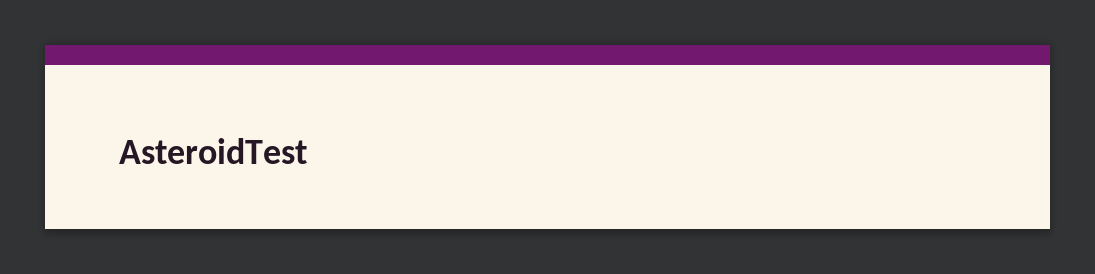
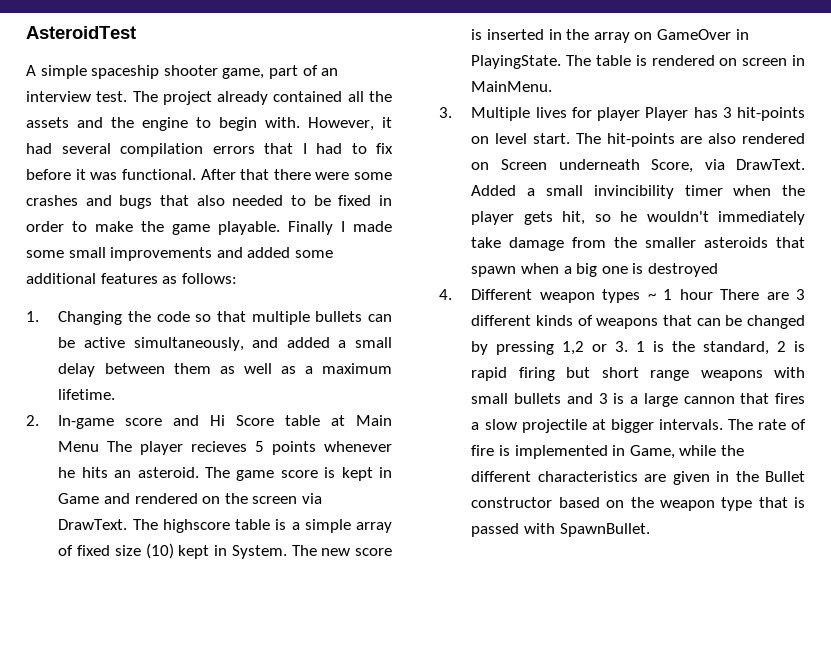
(307, 151) none -> [26,65,339,79] [26,91,392,105] [26,117,392,131] [26,143,393,157] [26,169,392,180] [26,195,393,209] [26,221,392,235] [26,247,333,261] [26,273,237,284] [26,311,392,325] [58,337,392,351] [58,363,392,377] [58,389,116,400] [26,415,392,429] [58,441,392,455] [58,467,392,481] [58,493,323,504] [58,519,393,533] [58,543,392,559] [471,29,749,43] [471,55,805,69] [471,81,553,92] [439,107,805,121] [471,133,805,147] [471,159,805,173] [471,185,805,199] [471,211,805,225] [471,237,805,251] [471,263,719,277] [439,289,805,303] [471,315,805,329] [471,341,805,355] [471,367,805,381] [471,393,805,407] [471,419,806,433] [471,445,745,459] [471,471,805,485] [471,497,805,511] [471,523,650,537] // A simple spaceship shooter game, part of an interview test. The project already contained all the assets and the engine to begin with. However, it had several compilation errors that I had to fix before it was functional. After that there were some crashes and bugs that also needed to be fixed in order to make the game playable. Finally I made some small improvements and added some additional features as follows: // 1. Changing the code so that multiple bullets can be active simultaneously, and added a small delay between them as well as a maximum lifetime. // 2. In-game score and Hi Score table at Main Menu The player recieves 5 points whenever he hits an asteroid. The game score is kept in Game and rendered on the screen via DrawText. The highscore table is a simple array of fixed size (10) kept in System. The new score is inserted in the array on GameOver in PlayingState. The table is rendered on screen in MainMenu. // 3. Multiple lives for player Player has 3 hit-points on level start. The hit-points are also rendered on Screen underneath Score, via DrawText. Added a small invincibility timer when the player gets hit, so he wouldn't immediately take damage from the smaller asteroids that spawn when a big one is destroyed // 4. Different weapon types ~ 1 hour There are 3 different kinds of weapons that can be changed by pressing 1,2 or 3. 1 is the standard, 2 is rapid firing but short range weapons with small bullets and 3 is a large cannon that fires a slow projectile at bigger intervals. The rate of fire is implemented in Game, while the different characteristics are given in the Bullet constructor based on the weapon type that is passed with SpawnBullet.

